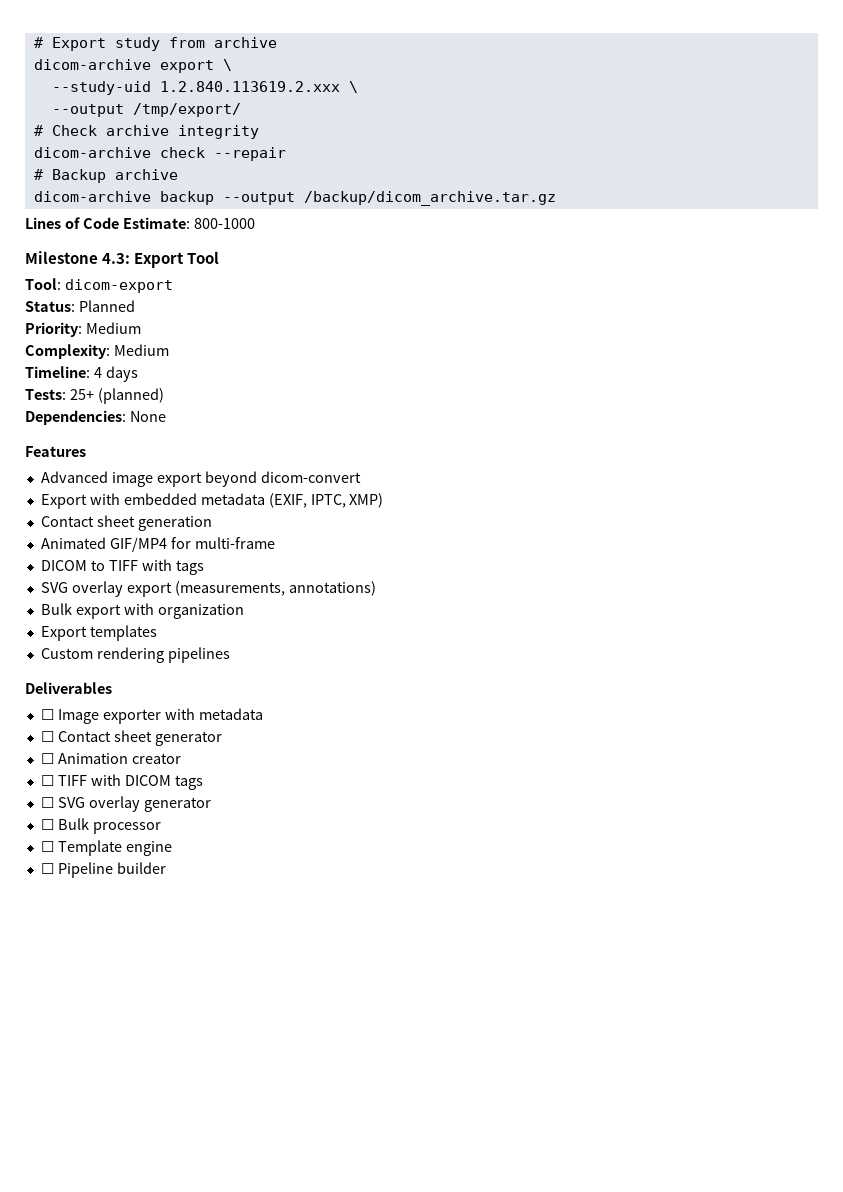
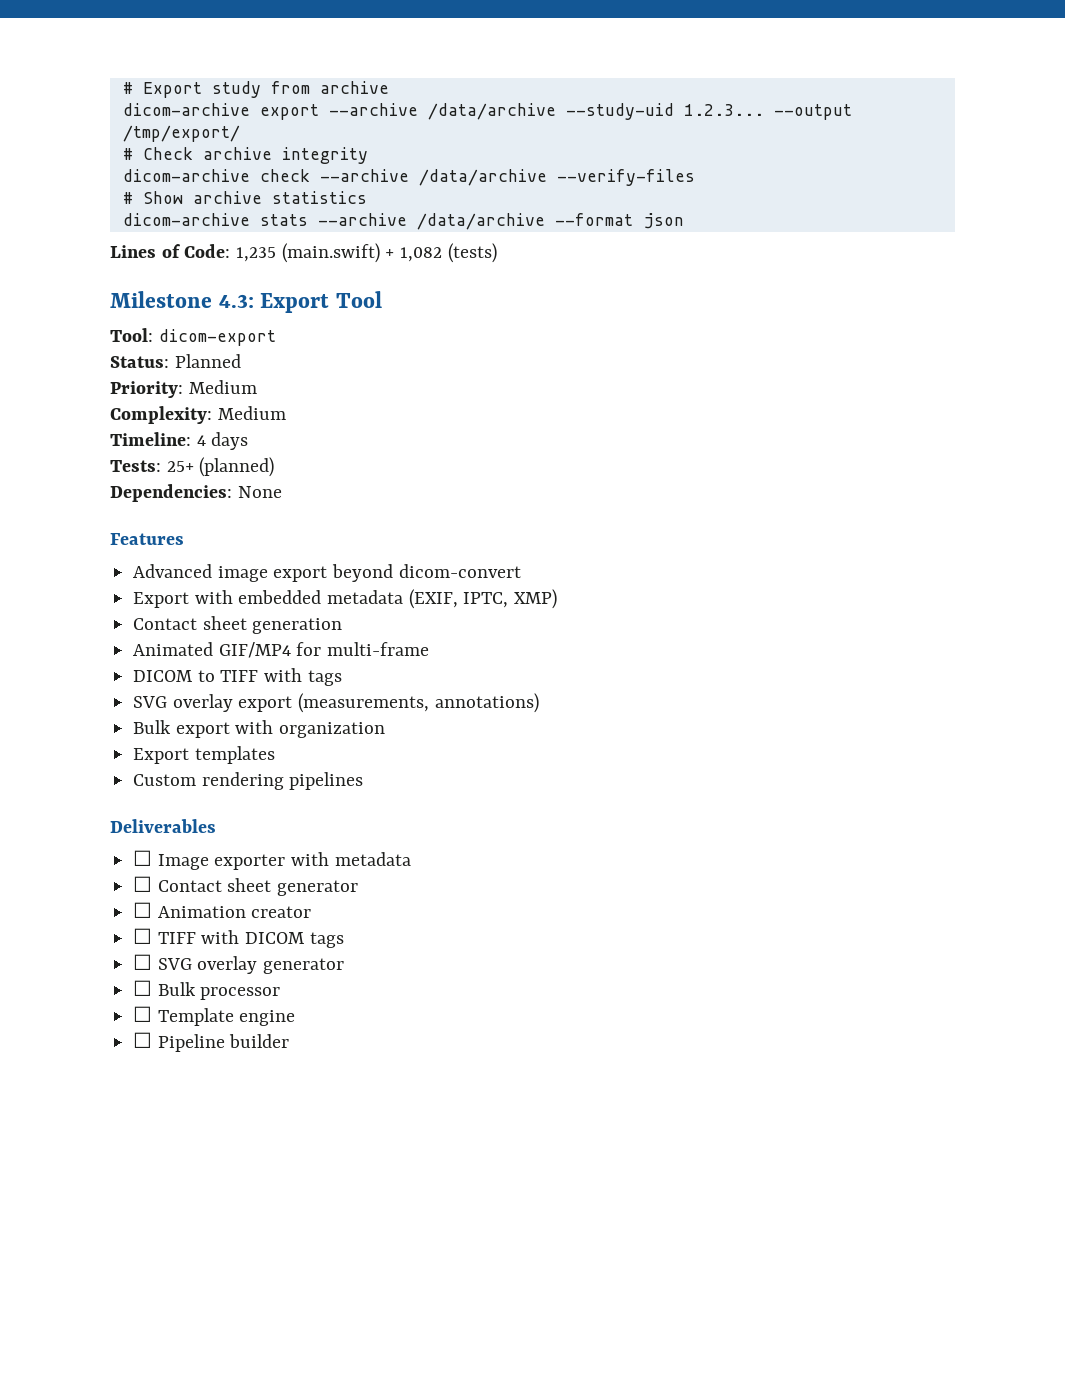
[222,59,232,71] [51,81,358,95] \ // --study-uid 1.2.840.113619.2.xxx \ // -> [328,103,764,120] --archive /data/archive --study-uid 1.2.3...
[213,147,286,161] [33,169,178,183] [33,191,556,206] [25,217,255,229] --repair // # Backup archive // dicom-archive backup --output /backup/dicom_archive.tar.gz // Lines of Code Estimate: 800-1000 -> [319,169,695,186] [122,191,367,204] [122,213,684,230] [110,243,497,263] --archive /data/archive --verify-files // # Show archive statistics // dicom-archive stats --archive /data/archive --format json // Lines of Code: 1,235 (main.swift) + 1,082 (tests)

